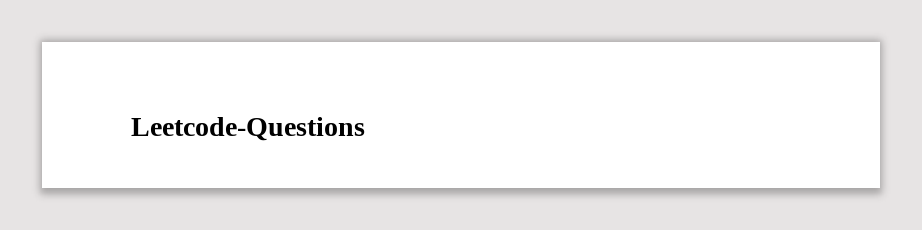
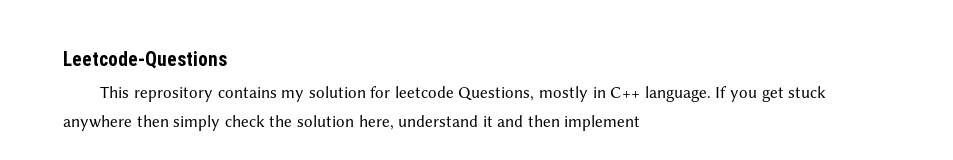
(365, 129) none -> [100,86,827,102] [63,115,641,131] // This reprository contains my solution for leetcode Questions, mostly in C++ language. If you get stuck anywhere then simply check the solution here, understand it and then implement

